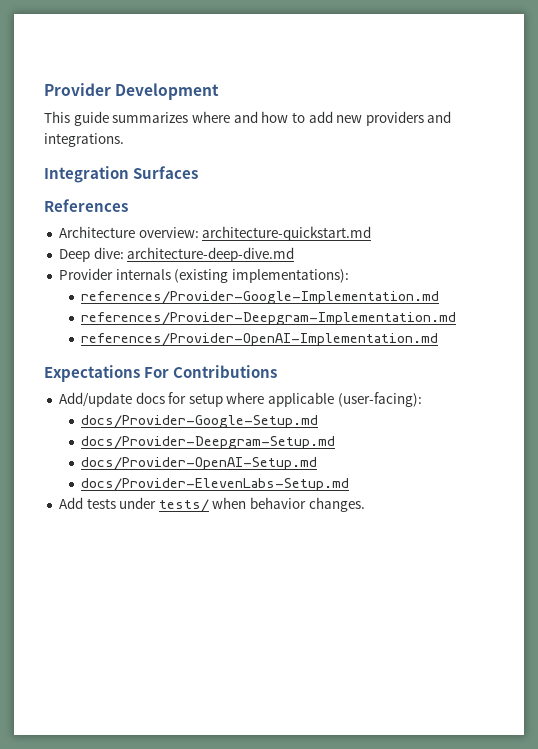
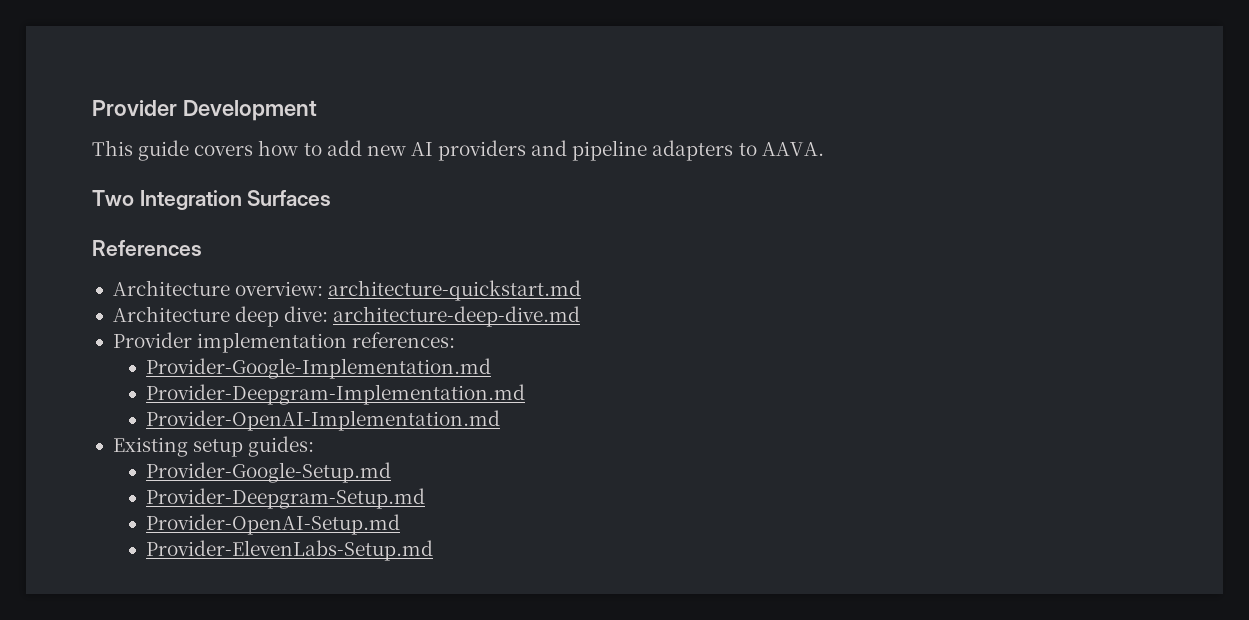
[112,111,258,123] summarizes where and -> [194,145,254,156] covers
(363, 119) none -> [410,142,433,156] AI
[44,133,124,147] integrations. // -> [572,140,824,161] [92,190,134,206] pipeline adapters to AAVA. // Two
[58,249,90,262] Deep -> [112,306,280,327] Architecture deep
[115,269,349,283] [81,291,440,304] [81,312,457,325] [81,333,439,346] [44,365,278,382] [58,392,422,407] [81,415,319,428] [81,436,336,449] [81,457,318,470] [81,478,350,491] [58,497,365,512] internals (existing implementations): // references/Provider-Google-Implementation.md // references/Provider-Deepgram-Implementation.md // references/Provider-OpenAI-Implementation.md // Expectations For Contributions // Add/update docs for setup where applicable (user-facing): // docs/Provider-Google-Setup.md // docs/Provider-Deepgram-Setup.md // docs/Provider-OpenAI-Setup.md // docs/Provider-ElevenLabs-Setup.md // Add tests under tests/ when behavior changes. -> [197,332,456,353] [146,358,492,379] [146,384,526,405] [146,410,501,431] [112,436,315,457] [146,462,392,483] [146,488,426,509] [146,514,401,535] [146,540,434,561] implementation references: // Provider-Google-Implementation.md // Provider-Deepgram-Implementation.md // Provider-OpenAI-Implementation.md // Existing setup guides: // Provider-Google-Setup.md // Provider-Deepgram-Setup.md // Provider-OpenAI-Setup.md // Provider-ElevenLabs-Setup.md

